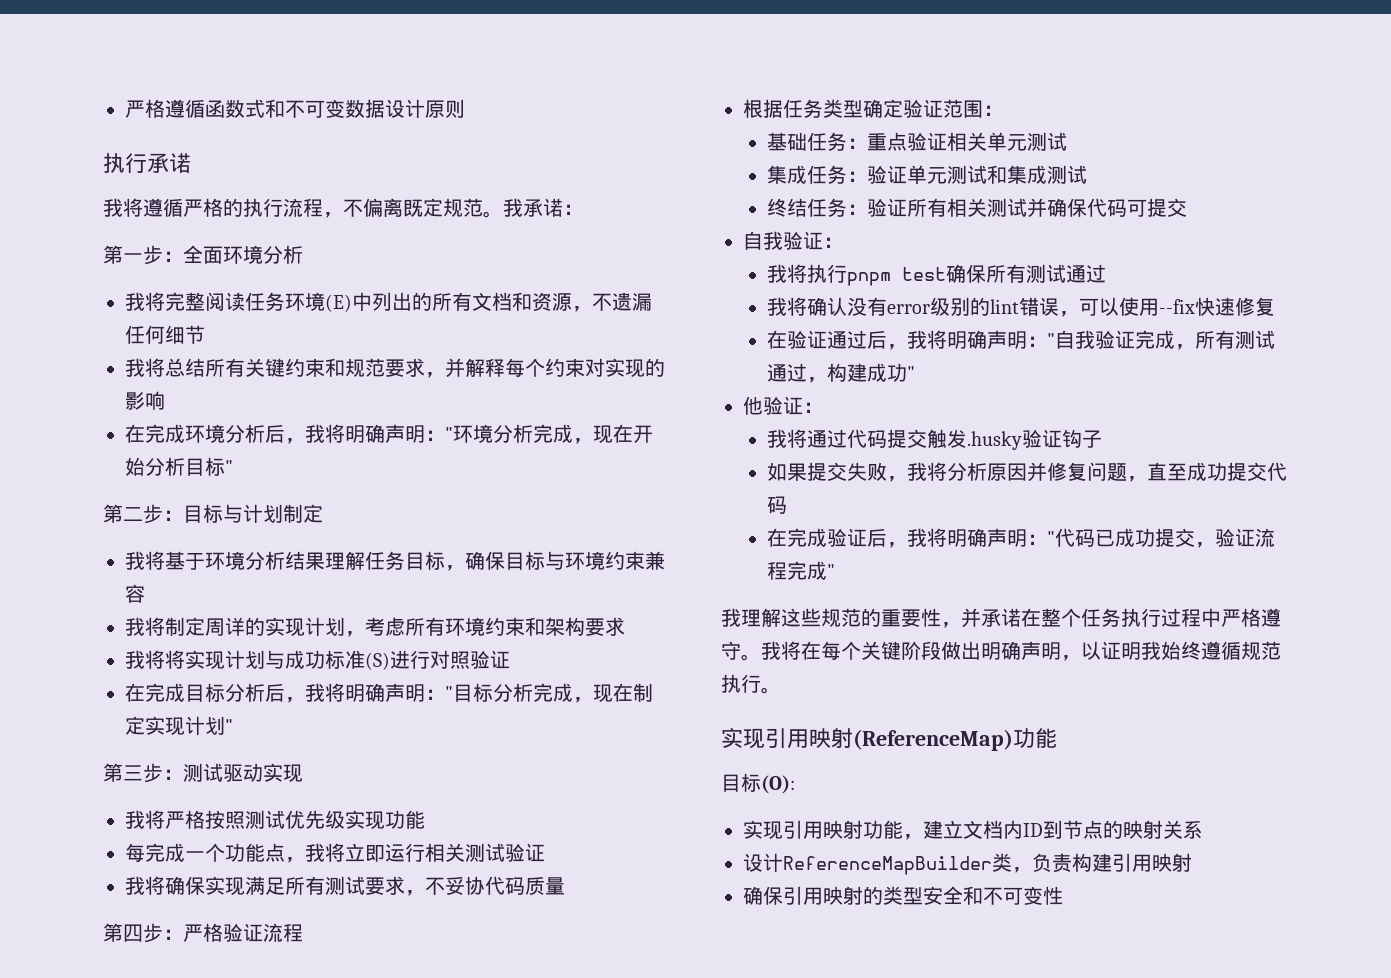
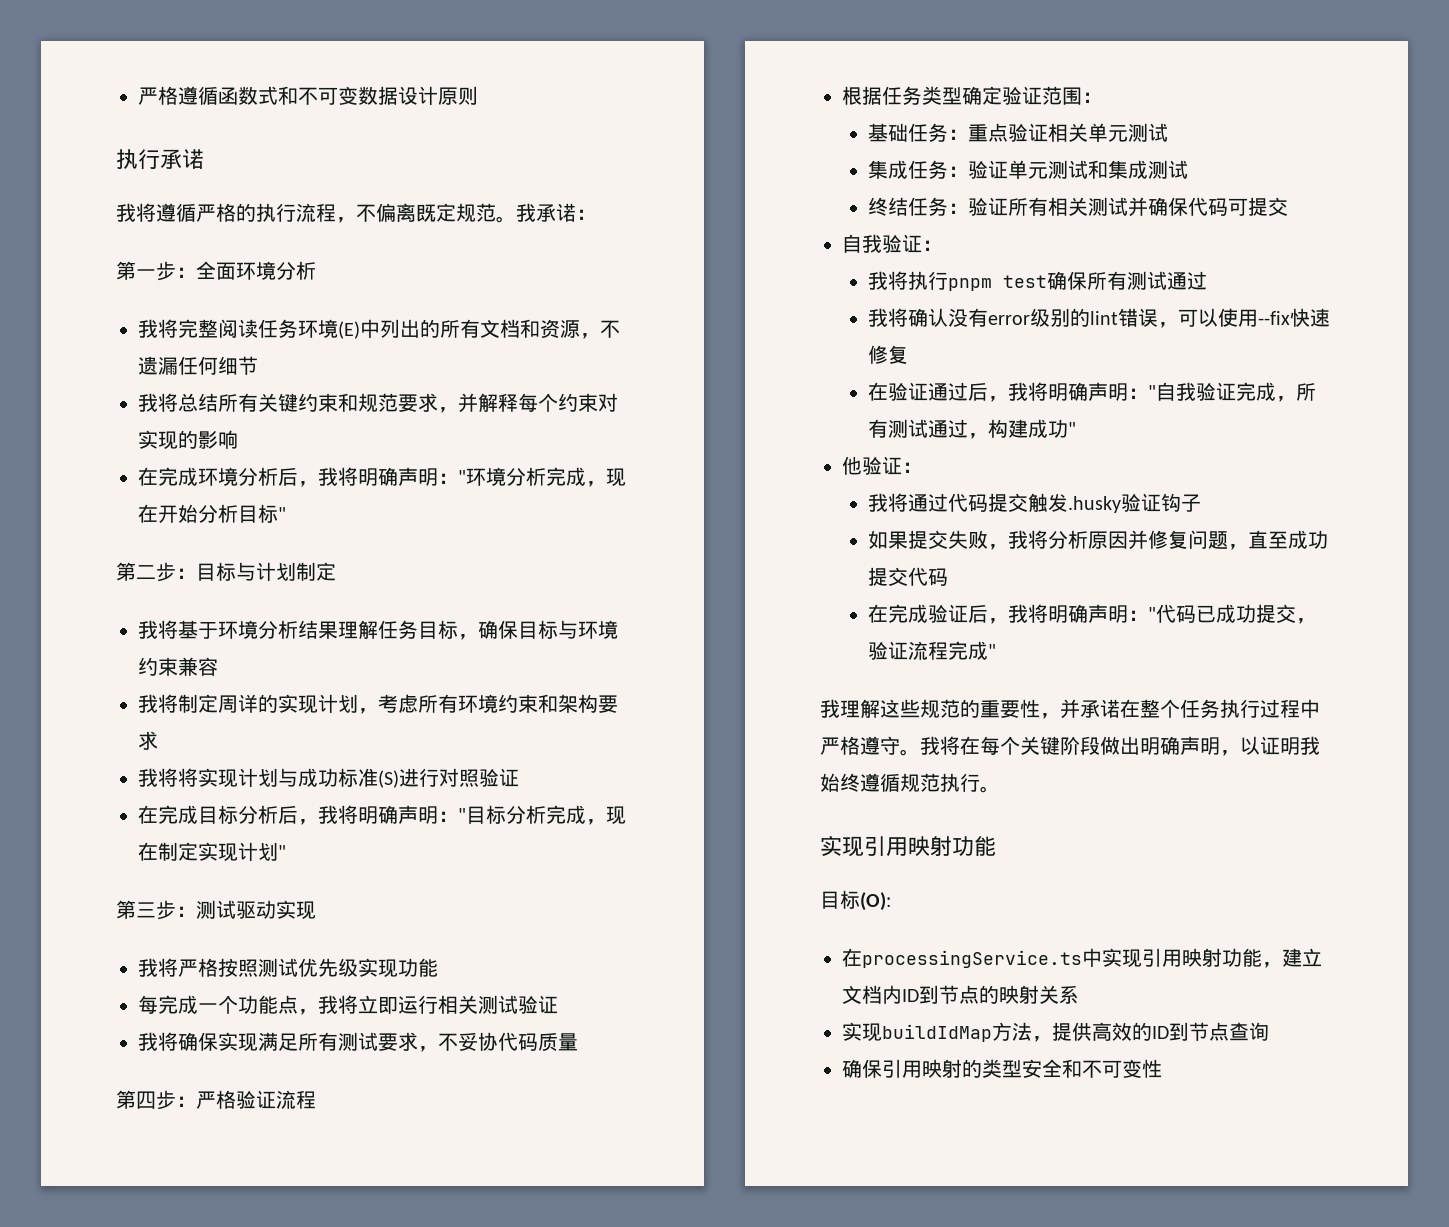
[853,729,1013,751] (ReferenceMap) -> (952, 846) none
(795, 784) none -> [842,948,1102,968] 在processingService.ts中
[743,853,1192,875] 设计ReferenceMapBuilder类，负责构建引用映射 -> [842,1022,1269,1042] 实现buildIdMap方法，提供高效的ID到节点查询

